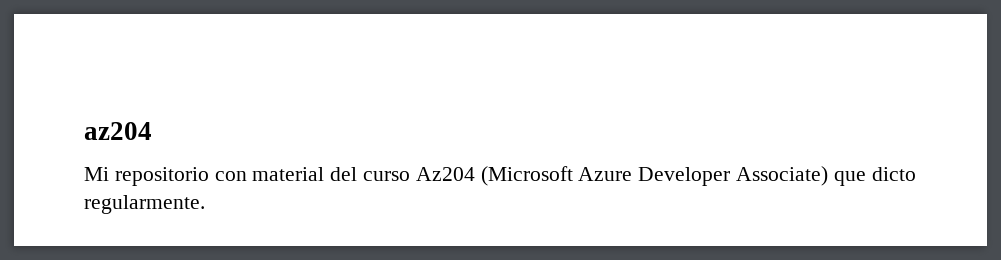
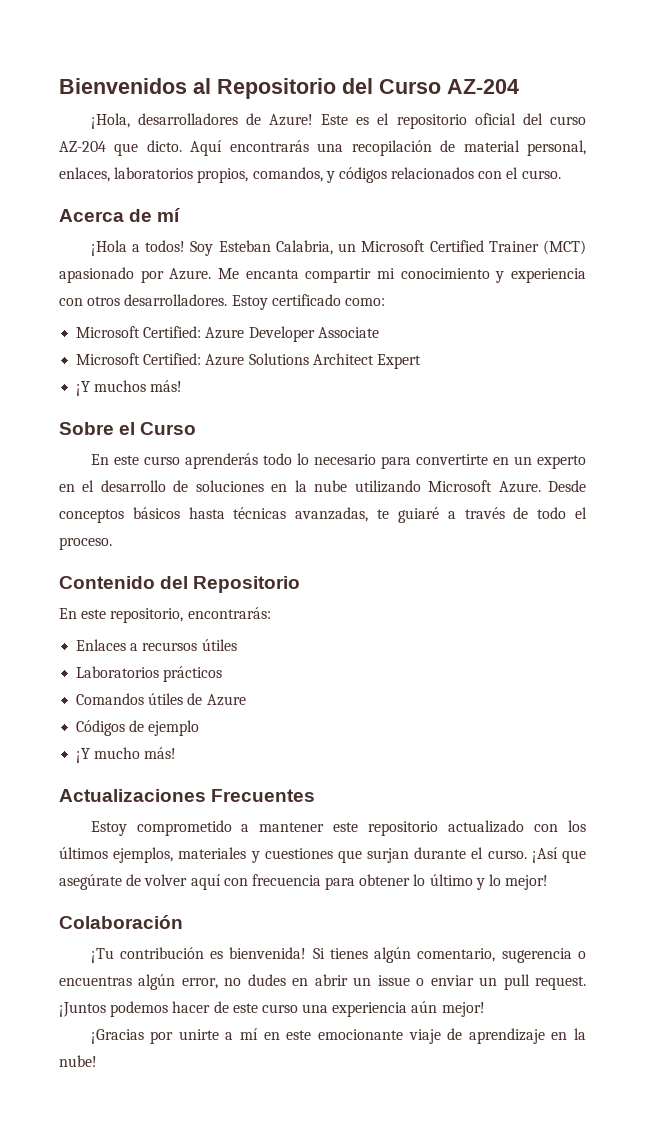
[84,122,152,140] [84,166,916,186] [84,195,205,214] az204 // Mi repositorio con material del curso Az204 (Microsoft Azure Developer Associate) que dicto regularmente. -> [59,78,519,99] [90,113,586,129] [59,140,586,156] [59,167,561,183] [59,208,181,222] [90,240,586,256] [59,267,586,283] [59,294,385,310] [76,326,379,342] [76,353,421,369] [76,380,183,396] [59,422,197,435] [90,453,586,469] [59,480,586,493] [59,507,587,523] [59,537,112,550] [59,576,301,593] [59,607,271,623] [76,639,237,651] [76,666,223,682] [76,693,246,706] [76,720,200,736] [76,747,177,763] [59,789,316,802] [90,820,586,836] [59,847,586,863] [59,874,549,890] [59,915,183,929] [90,947,586,963] [59,974,586,990] [59,1001,485,1017] [90,1028,586,1044] [59,1055,97,1067] Bienvenidos al Repositorio del Curso AZ-204 // ¡Hola, desarrolladores de Azure! Este es el repositorio oficial del curso AZ-204 que dicto. Aquí encontrarás una recopilación de material personal, enlaces, laboratorios propios, comandos, y códigos relacionados con el curso. // Acerca de mí // ¡Hola a todos! Soy Esteban Calabria, un Microsoft Certified Trainer (MCT) apasionado por Azure. Me encanta compartir mi conocimiento y experiencia con otros desarrolladores. Estoy certificado como: // Microsoft Certified: Azure Developer Associate // Microsoft Certified: Azure Solutions Architect Expert // ¡Y muchos más! // Sobre el Curso // En este curso aprenderás todo lo necesario para convertirte en un experto en el desarrollo de soluciones en la nube utilizando Microsoft Azure. Desde conceptos básicos hasta técnicas avanzadas, te guiaré a través de todo el proceso. // Contenido del Repositorio // En este repositorio, encontrarás: // Enlaces a recursos útiles // Laboratorios prácticos // Comandos útiles de Azure // Códigos de ejemplo // ¡Y mucho más! // Actualizaciones Frecuentes // Estoy comprometido a mantener este repositorio actualizado con los últimos ejemplos, materiales y cuestiones que surjan durante el curso. ¡Así que asegúrate de volver aquí con frecuencia para obtener lo último y lo mejor! // Colaboración // ¡Tu contribución es bienvenida! Si tienes algún comentario, sugerencia o encuentras algún error, no dudes en abrir un issue o enviar un pull request. ¡Juntos podemos hacer de este curso una experiencia aún mejor! // ¡Gracias por unirte a mí en este emocionante viaje de aprendizaje en la nube!

